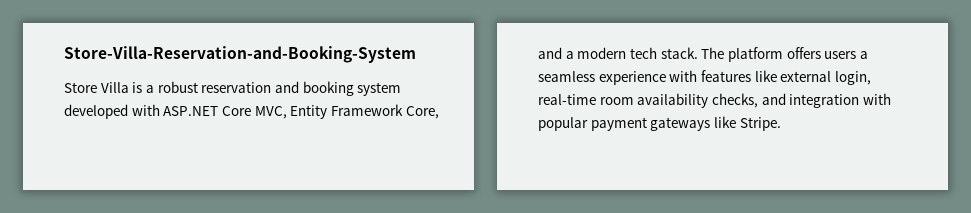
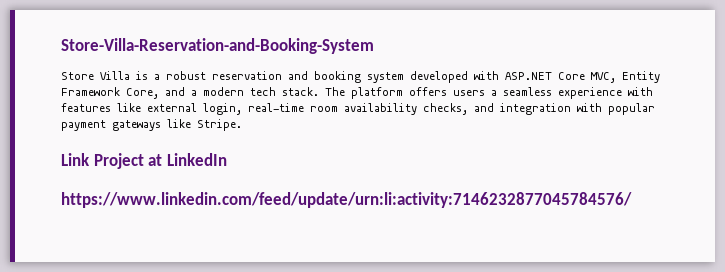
(781, 124) none -> [61,153,227,169] [61,192,632,208] // Link Project at LinkedIn // https://www.linkedin.com/feed/update/urn:li:activity:7146232877045784576/

